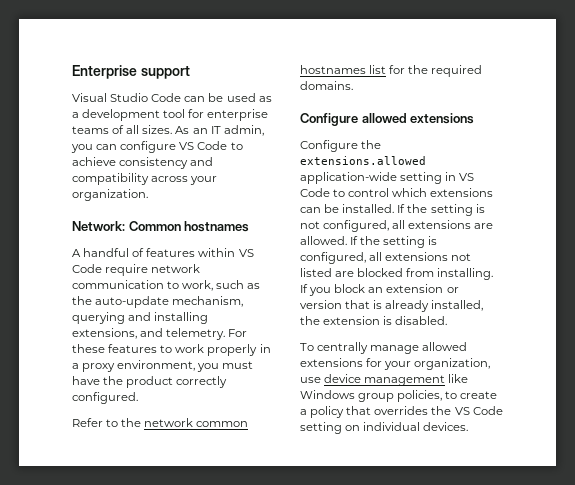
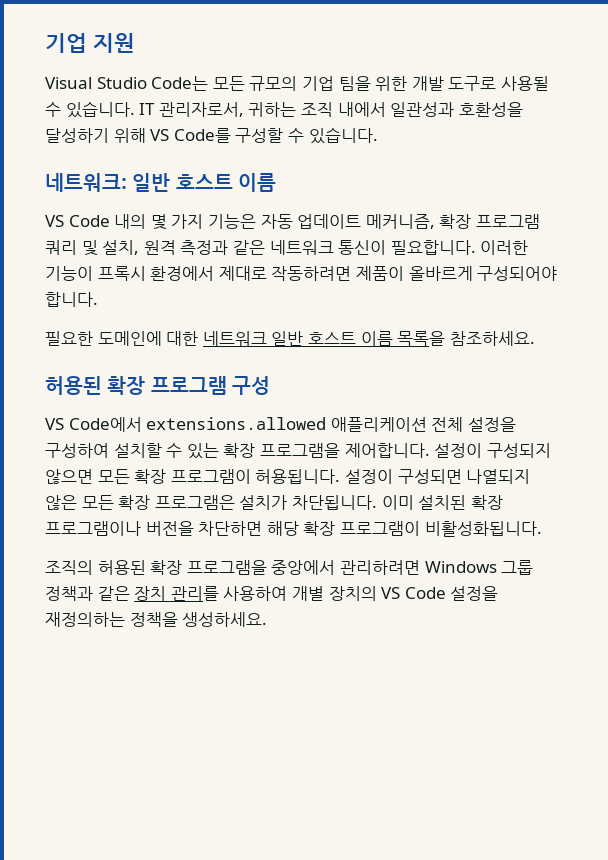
[72,65,190,79] Enterprise support -> [45,33,135,53] 기업 지원
[151,93,272,102] [72,109,269,121] [72,125,264,136] [71,141,243,153] [72,157,214,169] [72,173,218,185] [72,189,148,201] [72,221,250,232] [72,248,254,257] [72,264,201,276] [72,280,261,291] [72,296,244,308] [72,312,209,324] [72,328,248,340] [72,344,271,356] [72,360,254,372] [72,376,228,388] [72,392,138,404] [72,418,249,427] [300,65,483,77] [300,81,353,90] [300,113,475,126] [300,140,382,152] [300,156,426,165] [300,172,475,184] [300,188,494,197] [300,204,485,216] [300,220,494,232] [300,236,438,248] [300,252,472,264] [300,268,494,280] [300,284,459,296] [300,300,484,312] [300,316,448,325] [300,342,468,354] [300,358,491,370] [300,374,469,386] [300,390,498,402] [300,406,503,418] [300,422,469,434] Code can be used as a development tool for enterprise teams of all sizes. As an IT admin, you can configure VS Code to achieve consistency and compatibility across your organization. // Network: Common hostnames // A handful of features within VS Code require network communication to work, such as the auto-update mechanism, querying and installing extensions, and telemetry. For these features to work properly in a proxy environment, you must have the product correctly configured. // Refer to the network common hostnames list for the required domains. // Configure allowed extensions // Configure the extensions.allowed application-wide setting in VS Code to control which extensions can be installed. If the setting is not configured, all extensions are allowed. If the setting is configured, all extensions not listed are blocked from installing. If you block an extension or version that is already installed, the extension is disabled. // To centrally manage allowed extensions for your organization, use device management like Windows group policies, to create a policy that overrides the VS Code setting on individual devices. -> [151,76,549,91] [45,101,523,118] [45,127,378,144] [45,173,277,192] [45,214,540,230] [45,240,529,256] [45,266,558,281] [45,292,98,307] [45,331,535,346] [45,376,271,395] [45,417,516,432] [45,443,551,459] [45,469,531,484] [45,495,503,510] [45,521,542,537] [45,560,534,575] [45,586,499,601] [45,612,268,627] Code는 모든 규모의 기업 팀을 위한 개발 도구로 사용될 수 있습니다. IT 관리자로서, 귀하는 조직 내에서 일관성과 호환성을 달성하기 위해 VS Code를 구성할 수 있습니다. // 네트워크: 일반 호스트 이름 // VS Code 내의 몇 가지 기능은 자동 업데이트 메커니즘, 확장 프로그램 쿼리 및 설치, 원격 측정과 같은 네트워크 통신이 필요합니다. 이러한 기능이 프록시 환경에서 제대로 작동하려면 제품이 올바르게 구성되어야 합니다. // 필요한 도메인에 대한 네트워크 일반 호스트 이름 목록을 참조하세요. // 허용된 확장 프로그램 구성 // VS Code에서 extensions.allowed 애플리케이션 전체 설정을 구성하여 설치할 수 있는 확장 프로그램을 제어합니다. 설정이 구성되지 않으면 모든 확장 프로그램이 허용됩니다. 설정이 구성되면 나열되지 않은 모든 확장 프로그램은 설치가 차단됩니다. 이미 설치된 확장 프로그램이나 버전을 차단하면 해당 확장 프로그램이 비활성화됩니다. // 조직의 허용된 확장 프로그램을 중앙에서 관리하려면 Windows 그룹 정책과 같은 장치 관리를 사용하여 개별 장치의 VS Code 설정을 재정의하는 정책을 생성하세요.

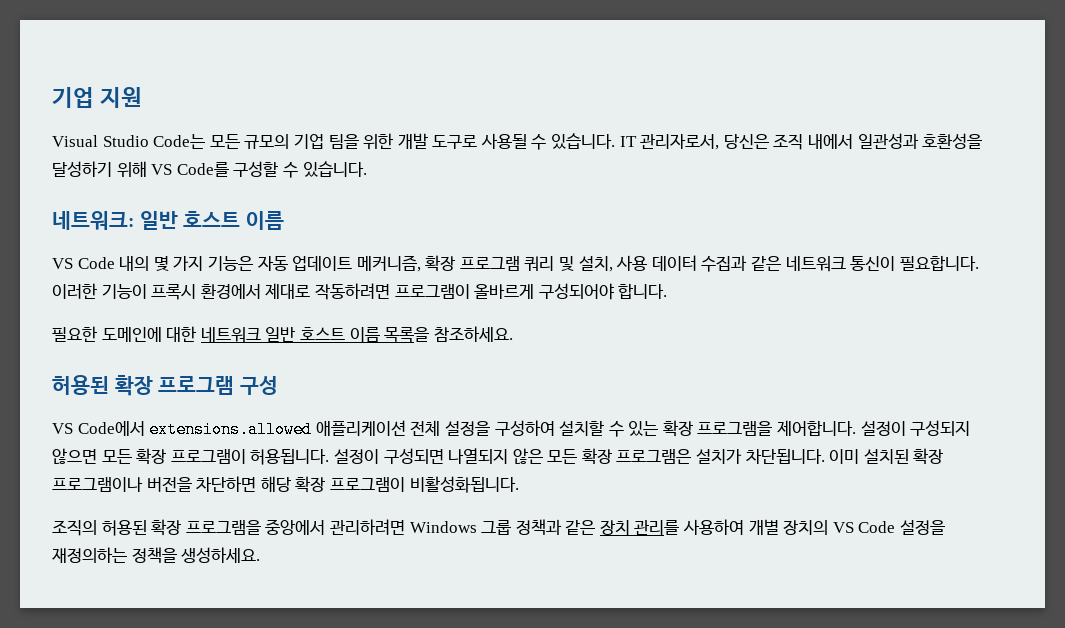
[248,102,297,117] 귀하는 -> [723,134,769,149] 당신은
[143,240,229,255] 원격 측정과 -> [616,255,748,272] 사용 데이터 수집과
[355,266,404,281] 제품이 -> [394,284,470,299] 프로그램이

